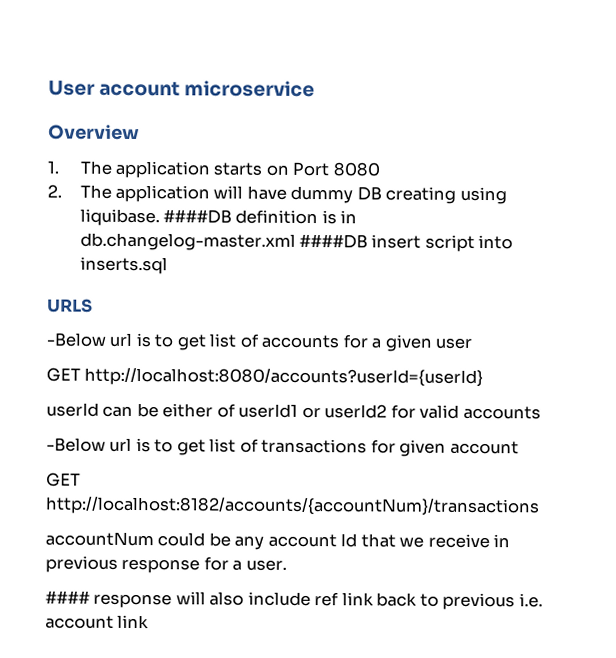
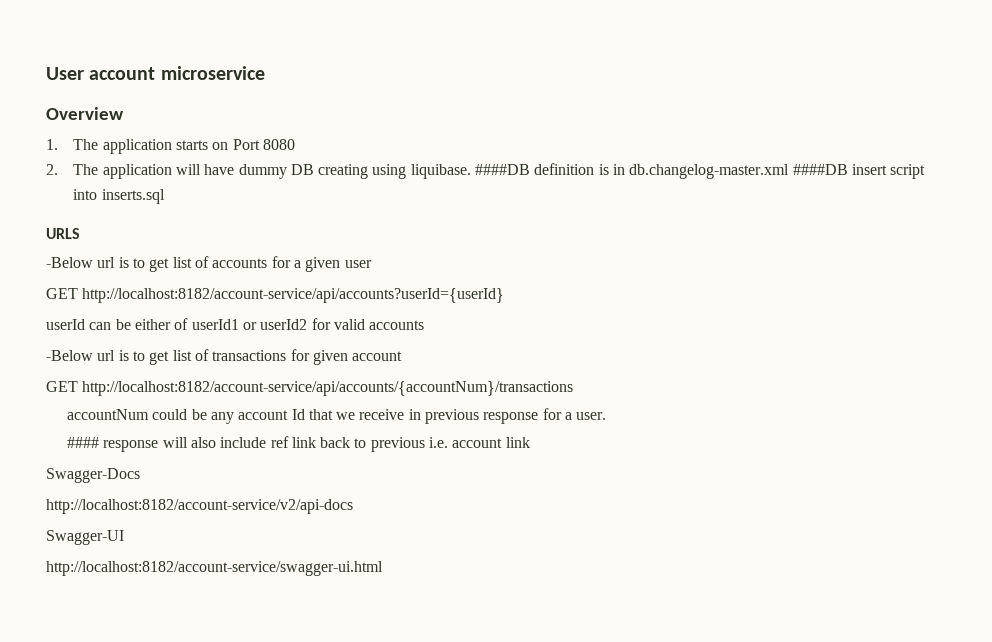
[84,367,484,388] http://localhost:8080/accounts?userId={userId} -> [82,288,505,303] http://localhost:8182/account-service/api/accounts?userId={userId}
[45,496,540,517] http://localhost:8182/accounts/{accountNum}/transactions -> [82,381,574,396] http://localhost:8182/account-service/api/accounts/{accountNum}/transactions
(150, 621) none -> [46,468,140,483] [46,499,353,514] [46,530,124,545] [46,561,383,576] // Swagger-Docs // http://localhost:8182/account-service/v2/api-docs // Swagger-UI // http://localhost:8182/account-service/swagger-ui.html

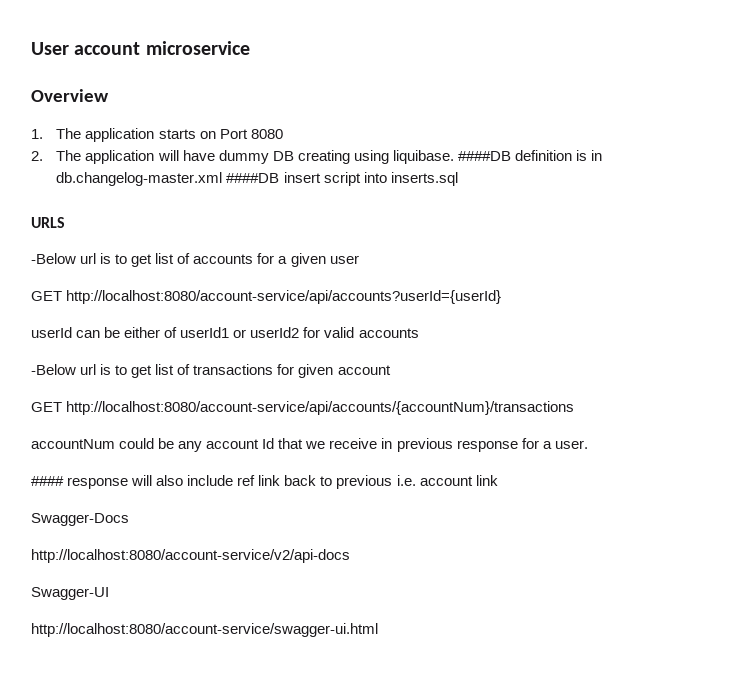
[82,288,505,303] http://localhost:8182/account-service/api/accounts?userId={userId} -> [66,290,502,304] http://localhost:8080/account-service/api/accounts?userId={userId}
[82,381,574,396] http://localhost:8182/account-service/api/accounts/{accountNum}/transactions -> [66,401,575,415] http://localhost:8080/account-service/api/accounts/{accountNum}/transactions
[46,499,353,514] http://localhost:8182/account-service/v2/api-docs -> [31,549,350,563] http://localhost:8080/account-service/v2/api-docs
[46,561,383,576] http://localhost:8182/account-service/swagger-ui.html -> [31,623,378,637] http://localhost:8080/account-service/swagger-ui.html

